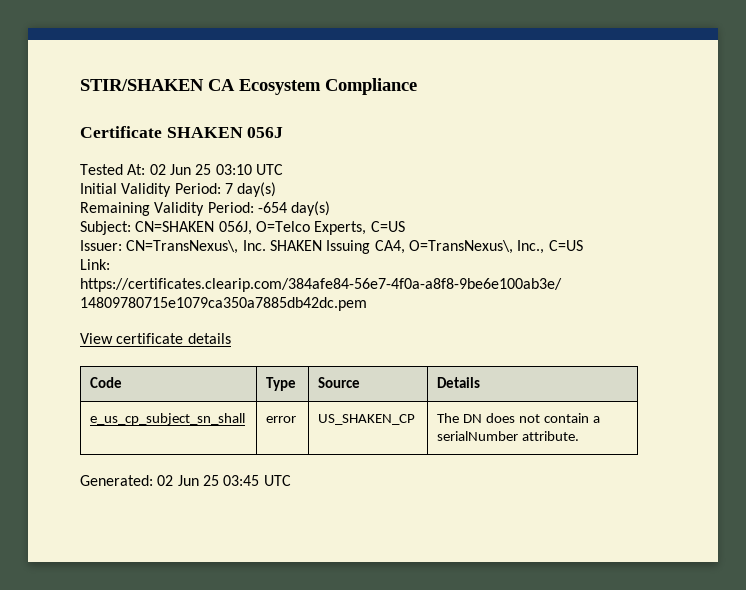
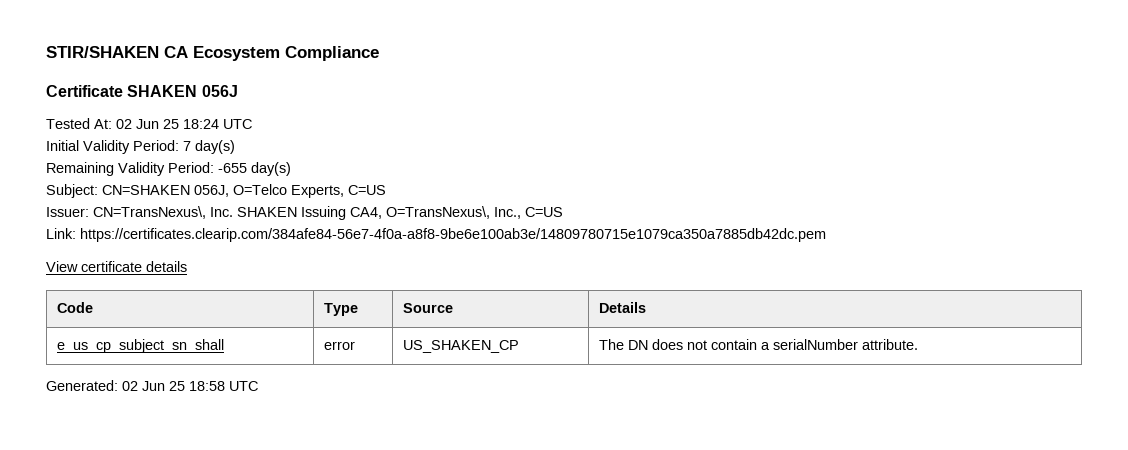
[215,164,252,175] 03:10 -> [183,119,219,129] 18:24
[257,202,287,213] -654 -> [218,163,247,173] -655
[223,475,260,486] 03:45 -> [189,381,225,391] 18:58

